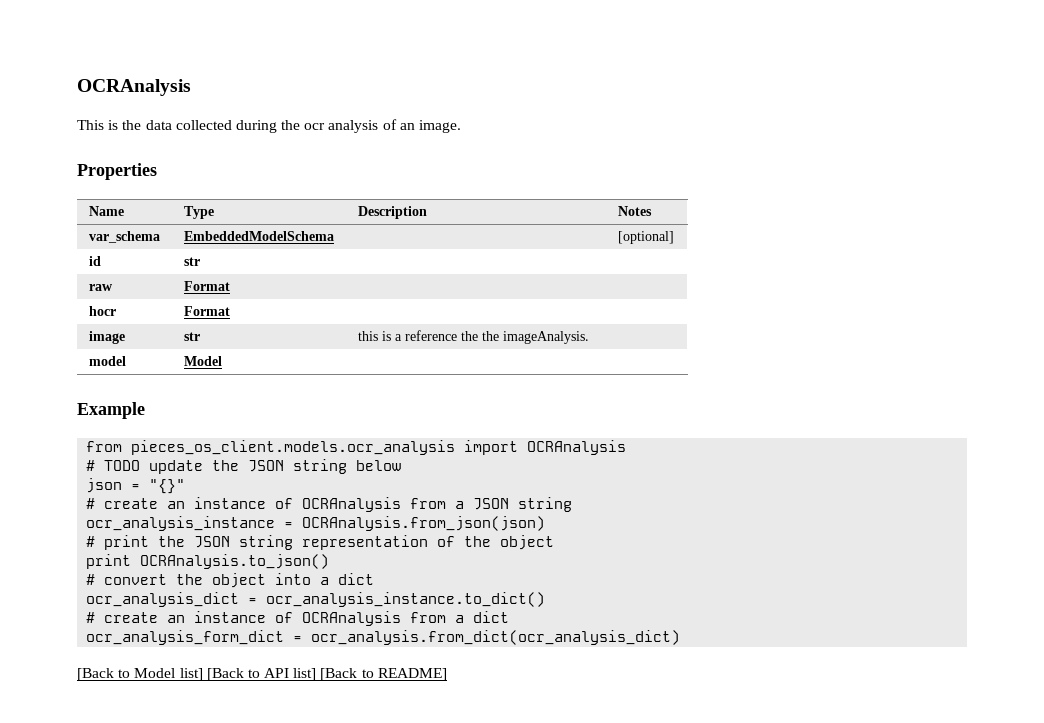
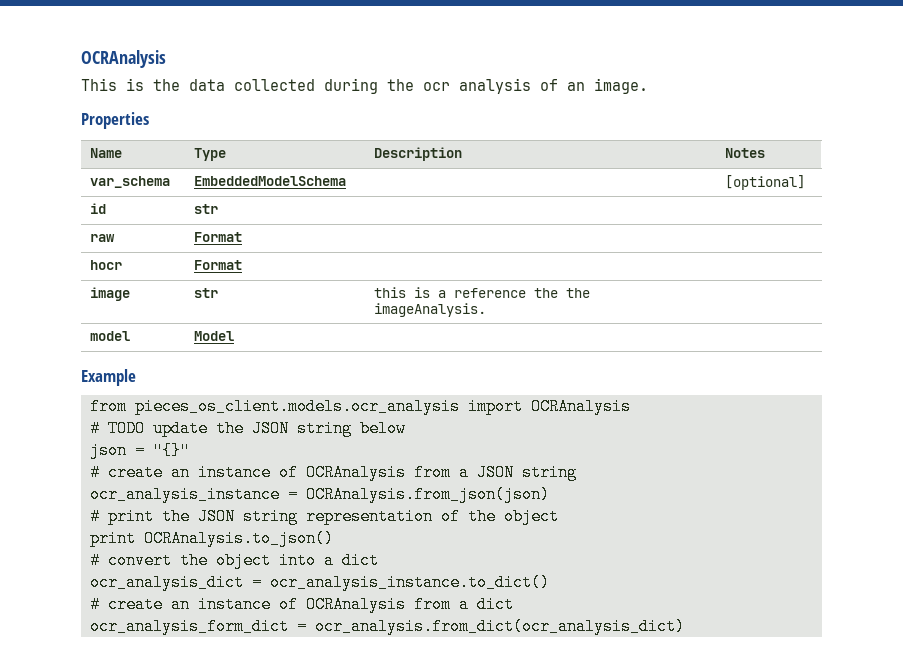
[77,668,447,681] // [Back to Model list] [Back to API list] [Back to README] -> (685, 626) none

